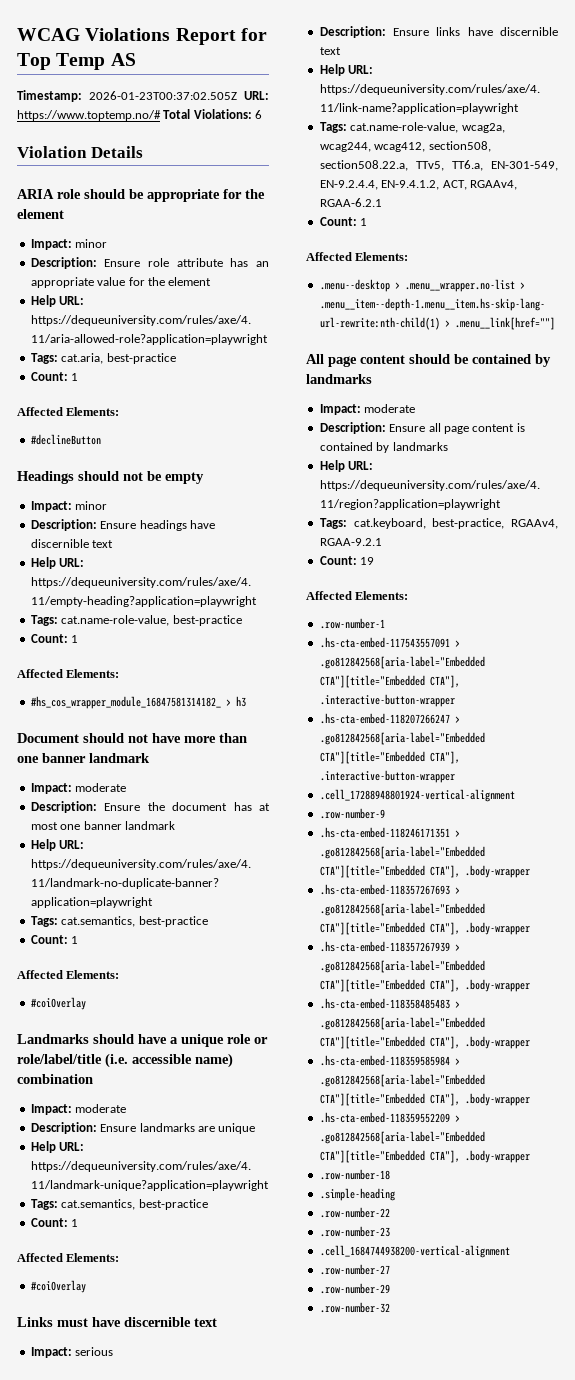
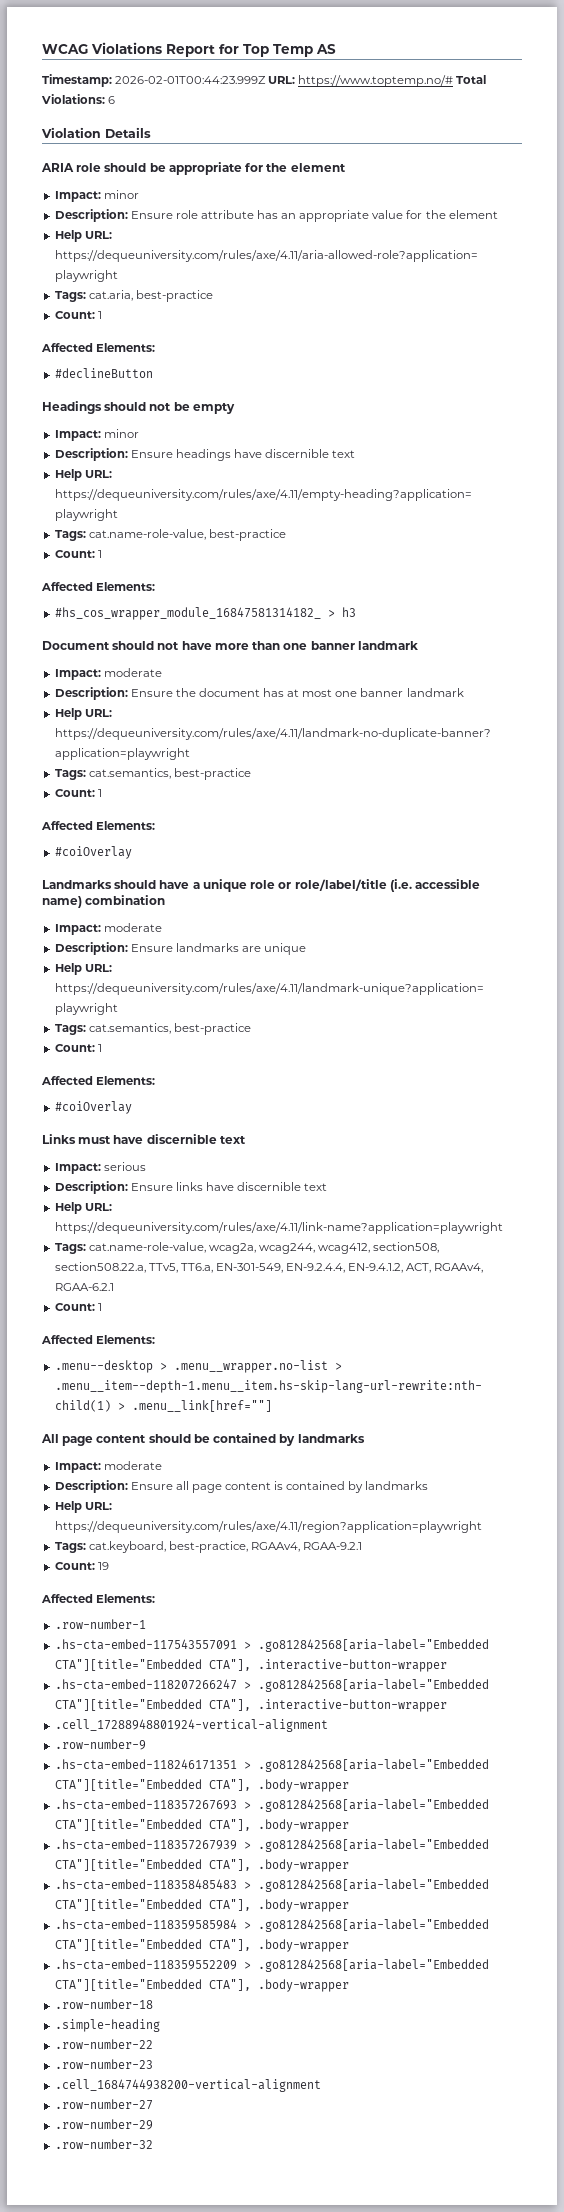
[89,91,237,100] 2026-01-23T00:37:02.505Z -> [115,76,267,84] 2026-02-01T00:44:23.999Z

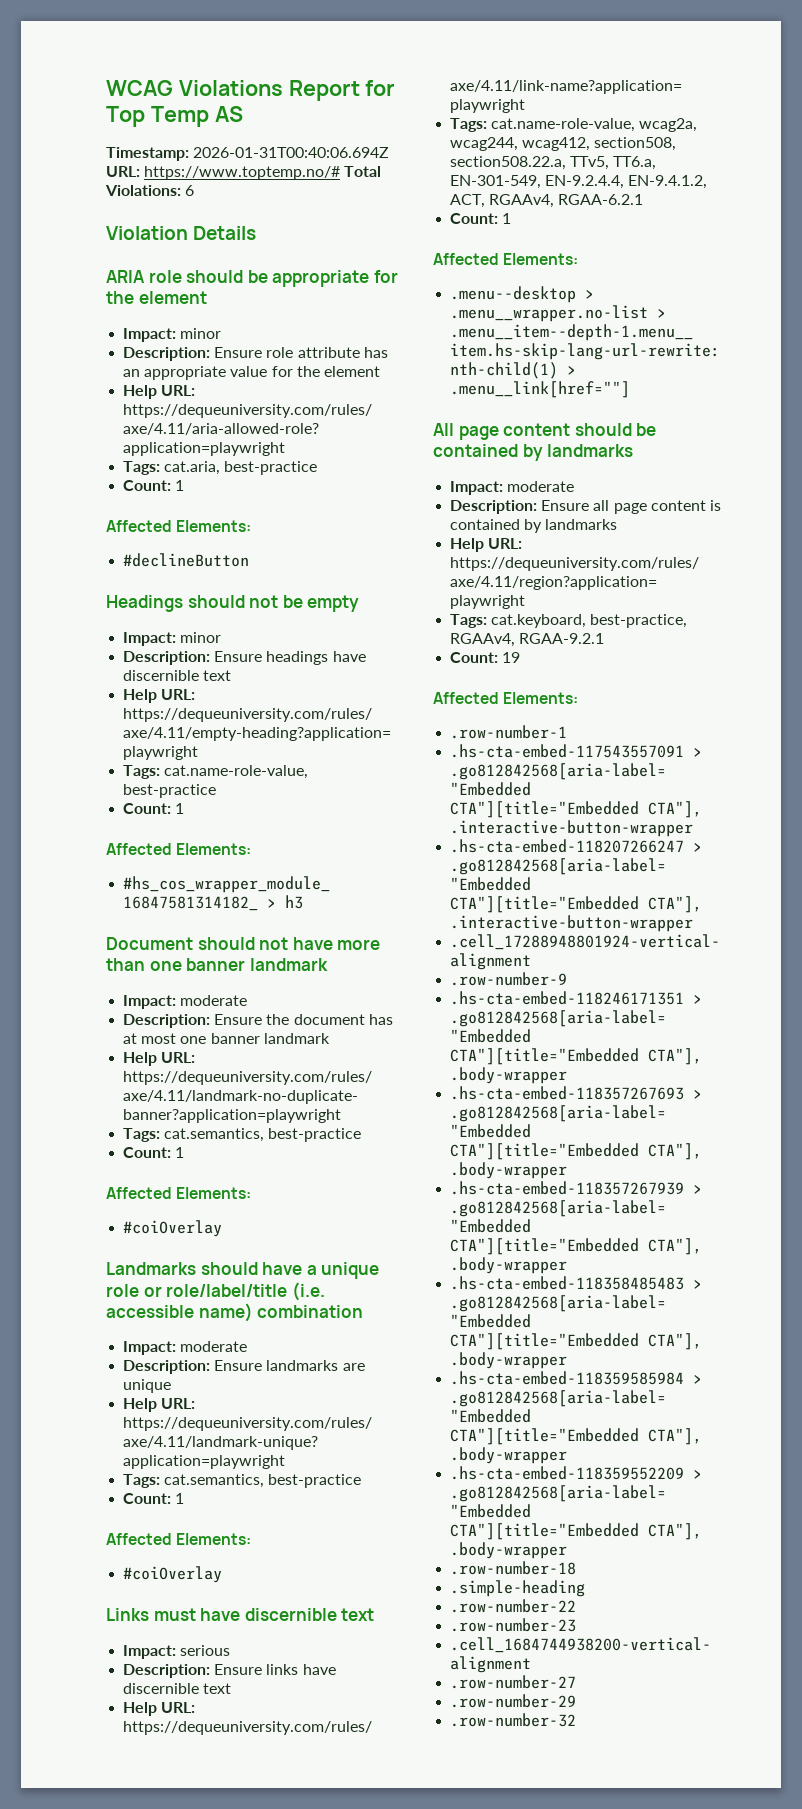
[115,76,267,84] 2026-02-01T00:44:23.999Z -> [193,147,390,158] 2026-01-31T00:40:06.694Z

